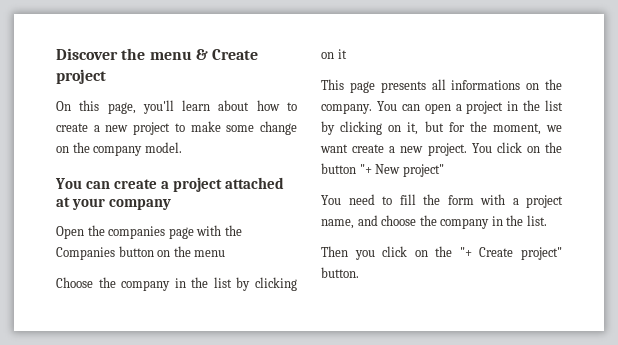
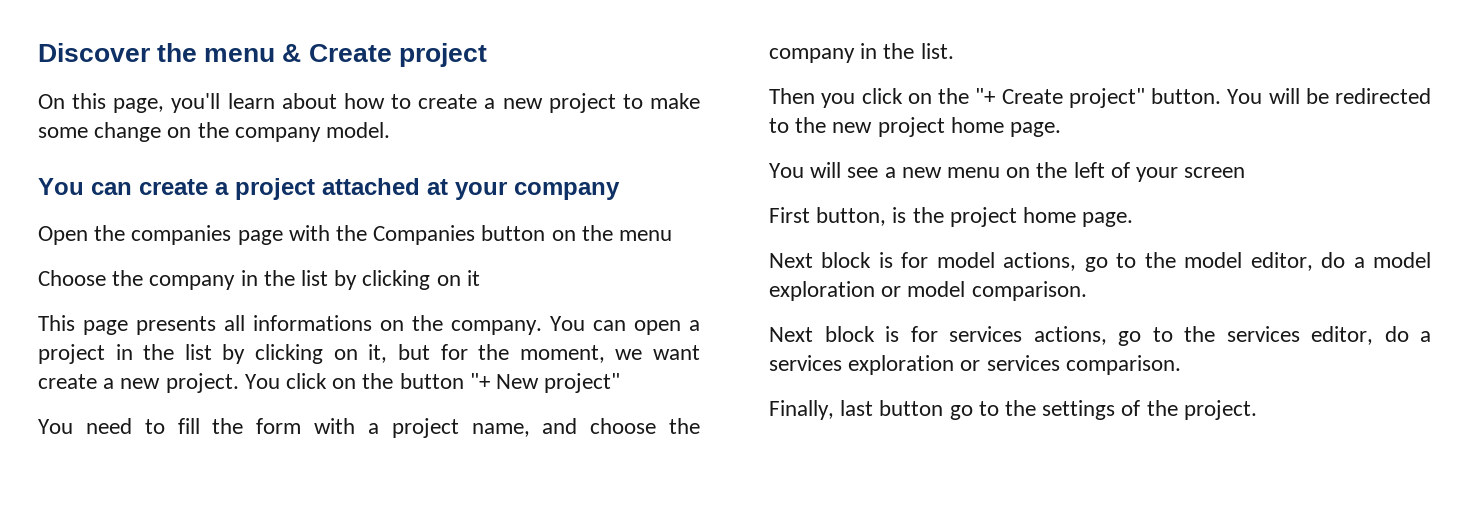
(359, 272) none -> [1227,88,1431,104] [769,117,1062,137] [769,162,1246,182] [769,207,1134,227] [769,252,1431,272] [769,281,1087,301] [769,326,1431,346] [769,355,1181,375] [769,400,1257,420] You will be redirected to the new project home page. // You will see a new menu on the left of your screen // First button, is the project home page. // Next block is for model actions, go to the model editor, do a model exploration or model comparison. // Next block is for services actions, go to the services editor, do a services exploration or services comparison. // Finally, last button go to the settings of the project.

